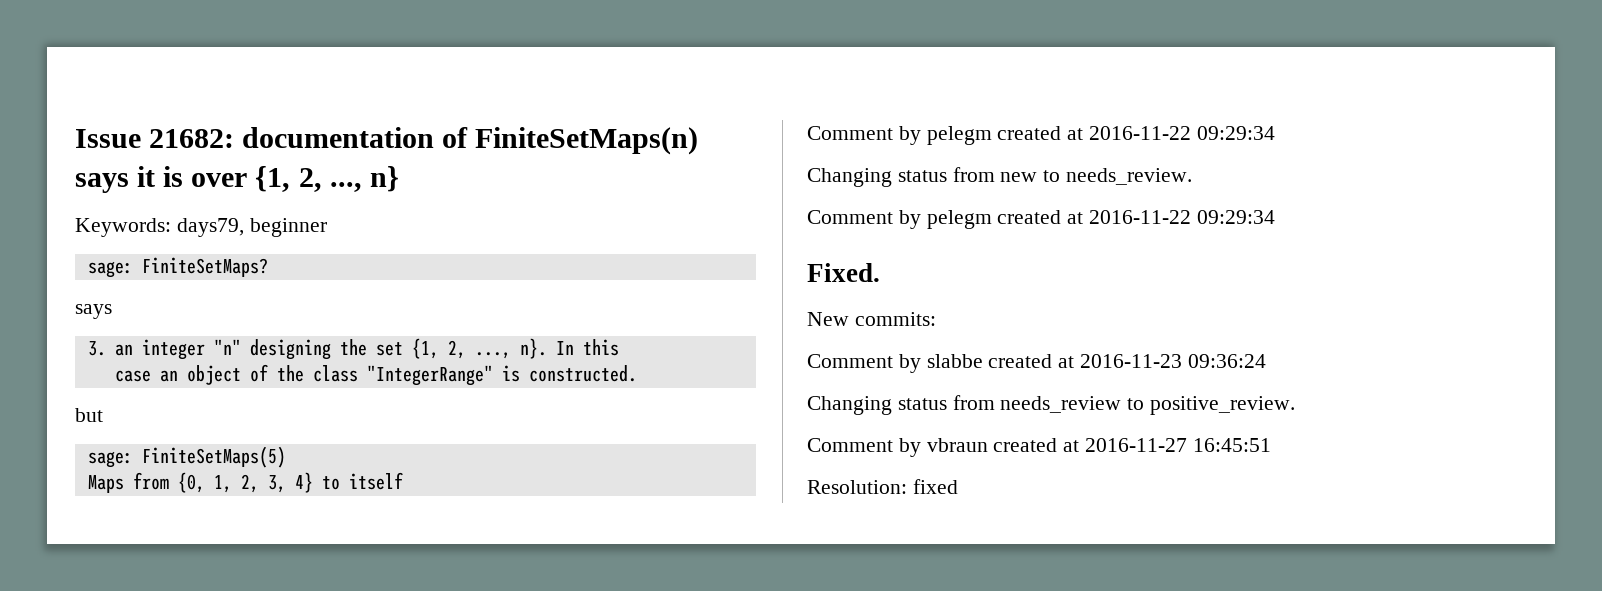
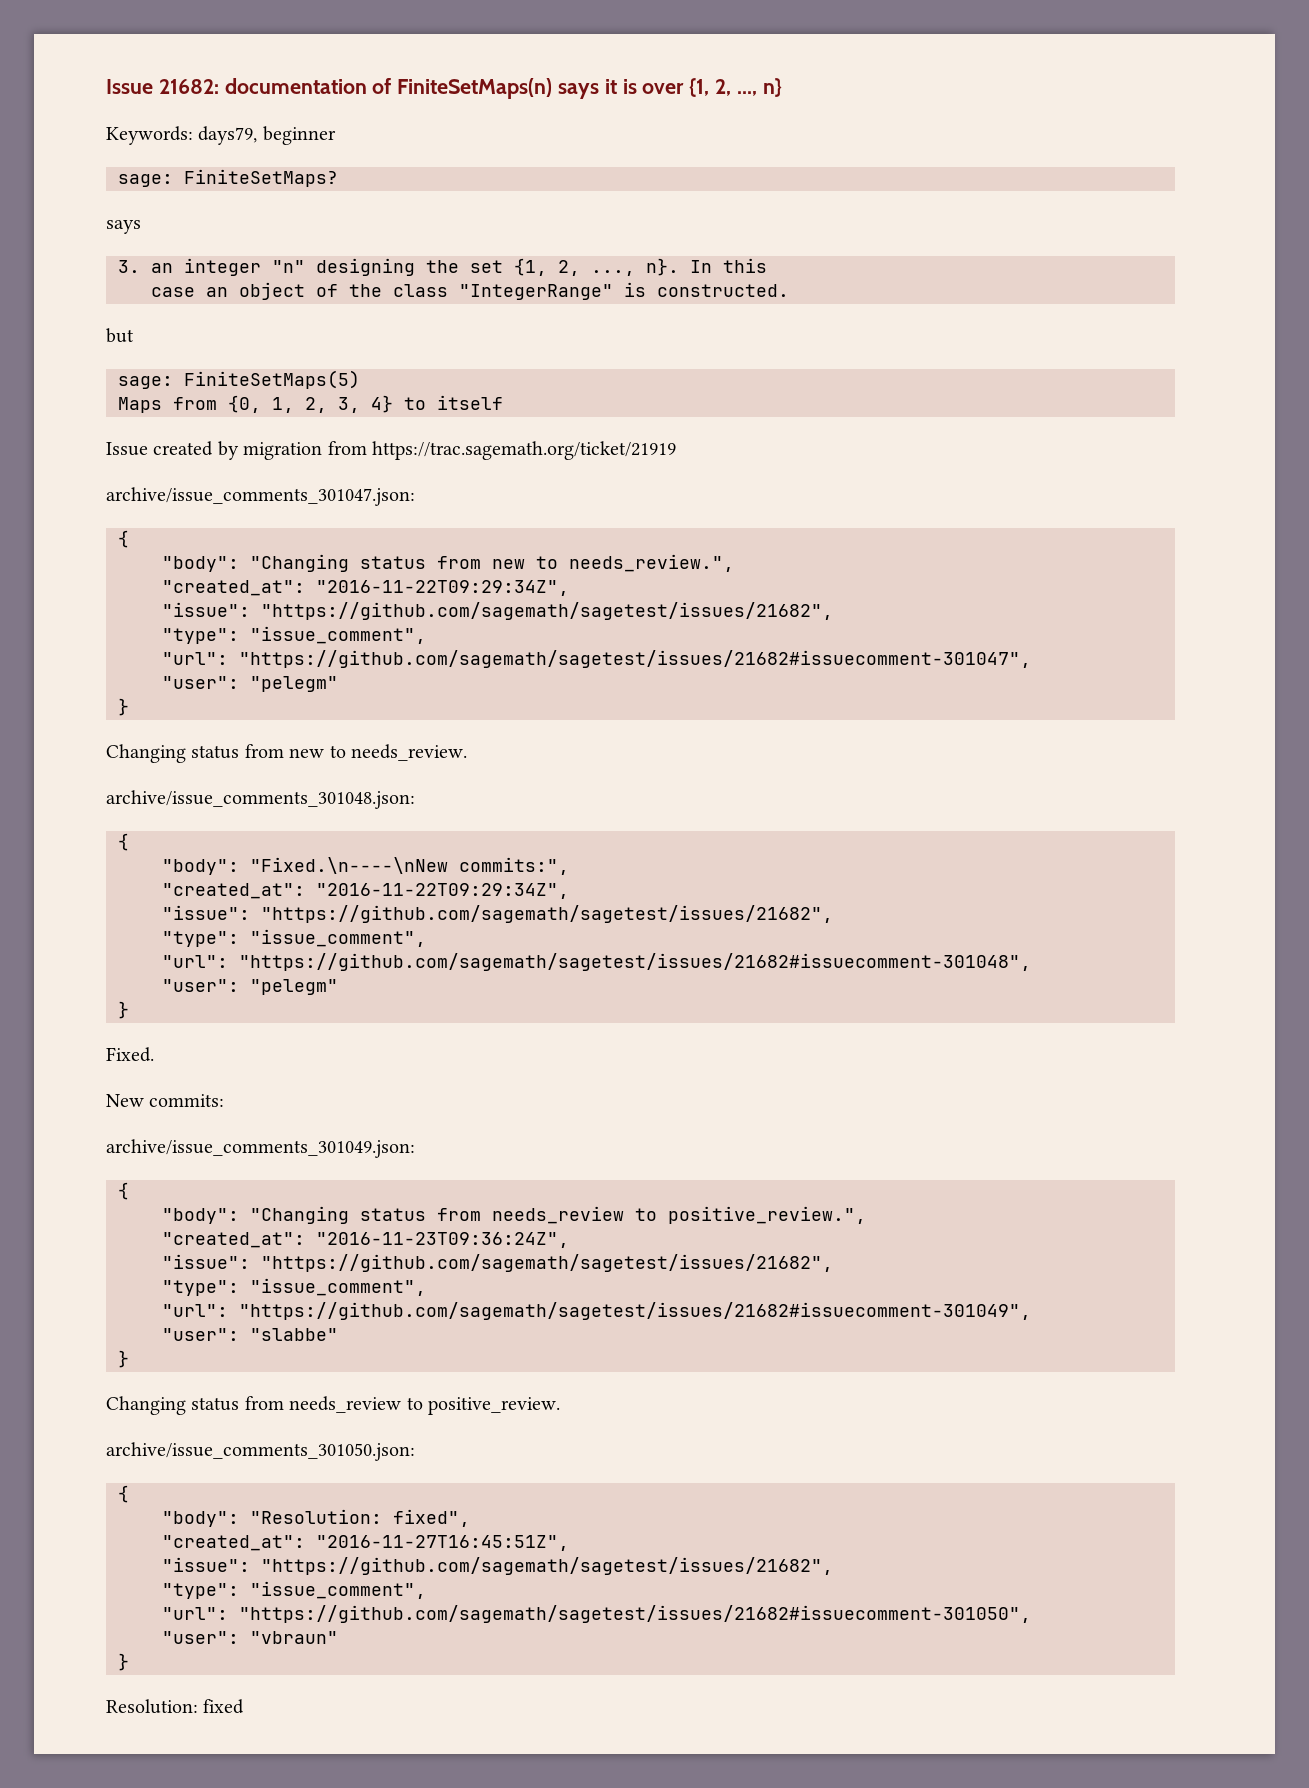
[807,126,1275,145] Comment by pelegm created at 2016-11-22 09:29:34 -> [106,441,676,460] [106,487,415,506] [118,530,129,548] [162,554,734,572] [162,580,569,596] [162,602,833,620] [162,626,426,644] [162,650,1031,668] [162,676,338,692] [118,698,129,716] Issue created by migration from https://trac.sagemath.org/ticket/21919 // archive/issue_comments_301047.json: // { // "body": "Changing status from new to needs_review.", // "created_at": "2016-11-22T09:29:34Z", // "issue": "https://github.com/sagemath/sagetest/issues/21682", // "type": "issue_comment", // "url": "https://github.com/sagemath/sagetest/issues/21682#issuecomment-301047", // "user": "pelegm" // }
[807,210,1275,229] [807,263,880,282] [807,312,936,326] [807,354,1266,373] Comment by pelegm created at 2016-11-22 09:29:34 // Fixed. // New commits: // Comment by slabbe created at 2016-11-23 09:36:24 -> [106,790,415,809] [118,833,129,851] [162,857,569,875] [162,883,569,899] [162,905,833,923] [162,929,426,947] [162,953,1031,971] [162,979,338,995] [118,1001,129,1019] [106,1047,154,1062] [106,1094,225,1107] [106,1139,415,1158] [118,1182,129,1200] [162,1206,866,1224] [162,1232,569,1248] [162,1254,833,1272] [162,1278,426,1296] [162,1302,1031,1320] [162,1328,338,1341] [118,1350,129,1368] archive/issue_comments_301048.json: // { // "body": "Fixed.\n----\nNew commits:", // "created_at": "2016-11-22T09:29:34Z", // "issue": "https://github.com/sagemath/sagetest/issues/21682", // "type": "issue_comment", // "url": "https://github.com/sagemath/sagetest/issues/21682#issuecomment-301048", // "user": "pelegm" // } // Fixed. // New commits: // archive/issue_comments_301049.json: // { // "body": "Changing status from needs_review to positive_review.", // "created_at": "2016-11-23T09:36:24Z", // "issue": "https://github.com/sagemath/sagetest/issues/21682", // "type": "issue_comment", // "url": "https://github.com/sagemath/sagetest/issues/21682#issuecomment-301049", // "user": "slabbe" // }
[807,438,1271,457] Comment by vbraun created at 2016-11-27 16:45:51 -> [106,1442,415,1461] [118,1485,129,1503] [162,1509,470,1527] [162,1535,569,1551] [162,1557,833,1575] [162,1581,426,1599] [162,1605,1031,1623] [162,1631,338,1644] [118,1653,129,1671] archive/issue_comments_301050.json: // { // "body": "Resolution: fixed", // "created_at": "2016-11-27T16:45:51Z", // "issue": "https://github.com/sagemath/sagetest/issues/21682", // "type": "issue_comment", // "url": "https://github.com/sagemath/sagetest/issues/21682#issuecomment-301050", // "user": "vbraun" // }

